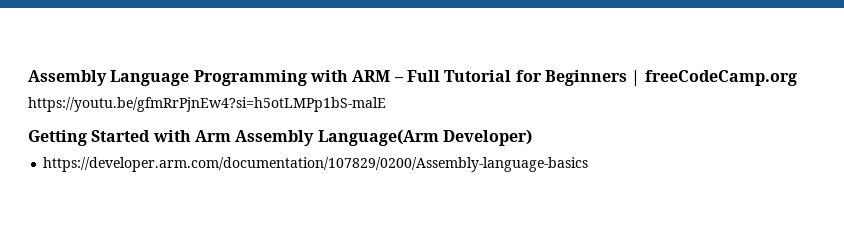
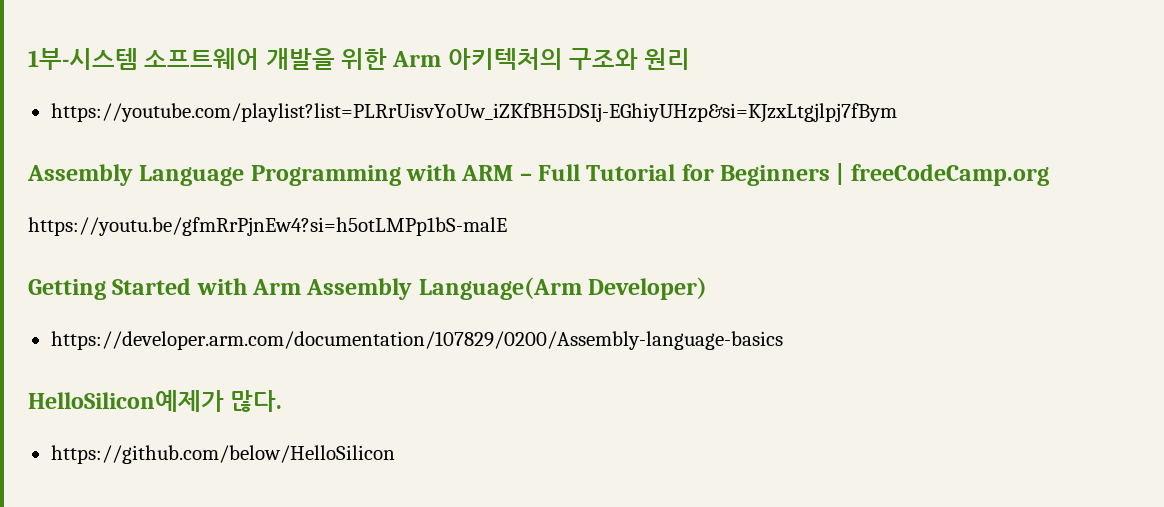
(28, 78) none -> [28,48,691,70] [50,103,897,123] 1부-시스템 소프트웨어 개발을 위한 Arm 아키텍처의 구조와 원리 // https://youtube.com/playlist?list=PLRrUisvYoUw_iZKfBH5DSIj-EGhiyUHzp&si=KJzxLtgjlpj7fBym //
(589, 164) none -> [28,390,283,412] [50,445,395,464] // HelloSilicon예제가 많다. // https://github.com/below/HelloSilicon

